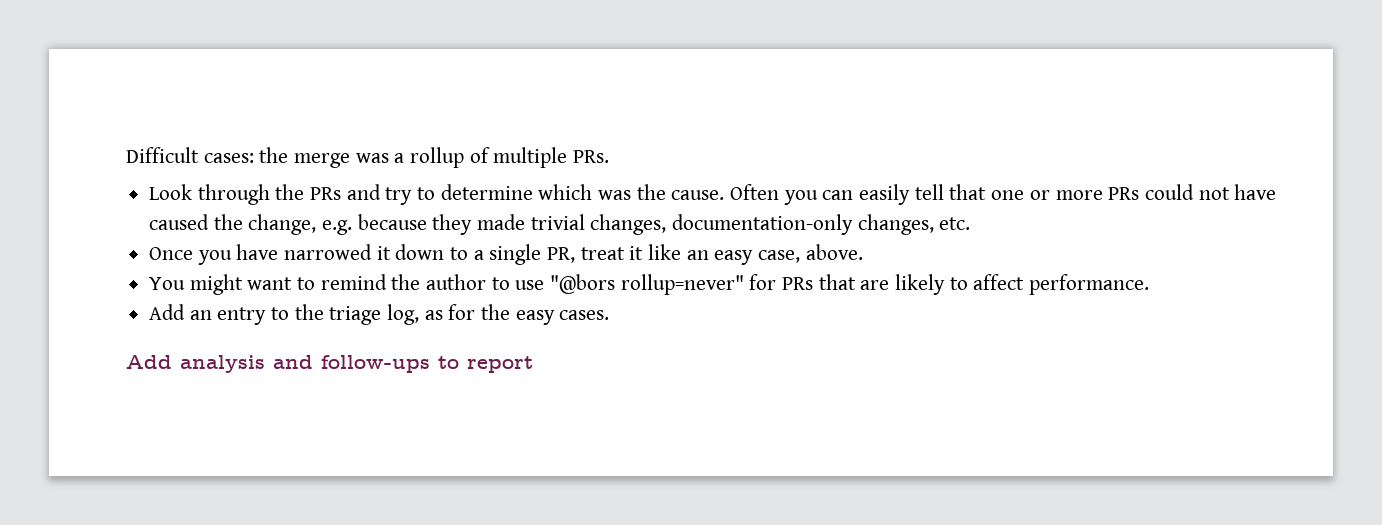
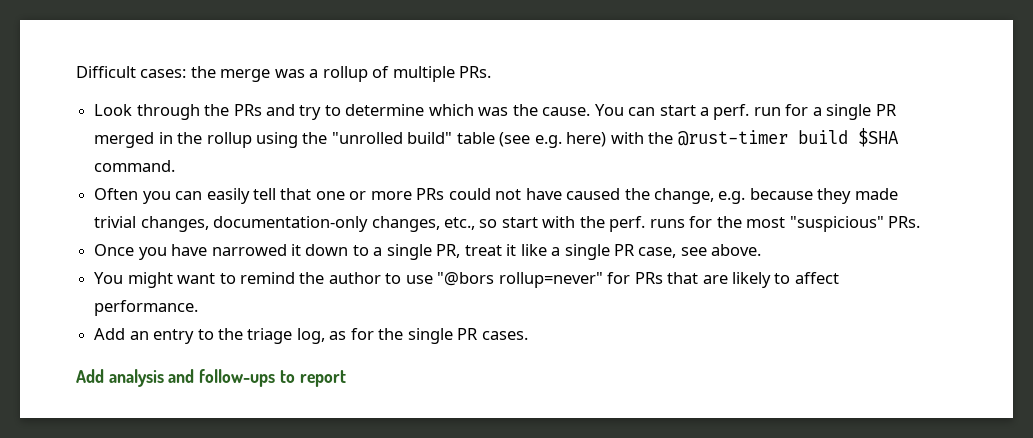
(725, 195) none -> [594,104,897,120] [94,128,899,148] [94,160,176,172] You can start a perf. run for a single PR merged in the rollup using the "unrolled build" table (see e.g. here) with the @rust-timer build $SHA command. //
[939,217,971,230] etc. -> [443,216,920,232] etc., so start with the perf. runs for the most "suspicious" PRs.
[686,250,801,265] an easy case, -> [551,244,707,260] a single PR case, see
[515,310,555,325] easy -> [407,328,479,344] single PR

